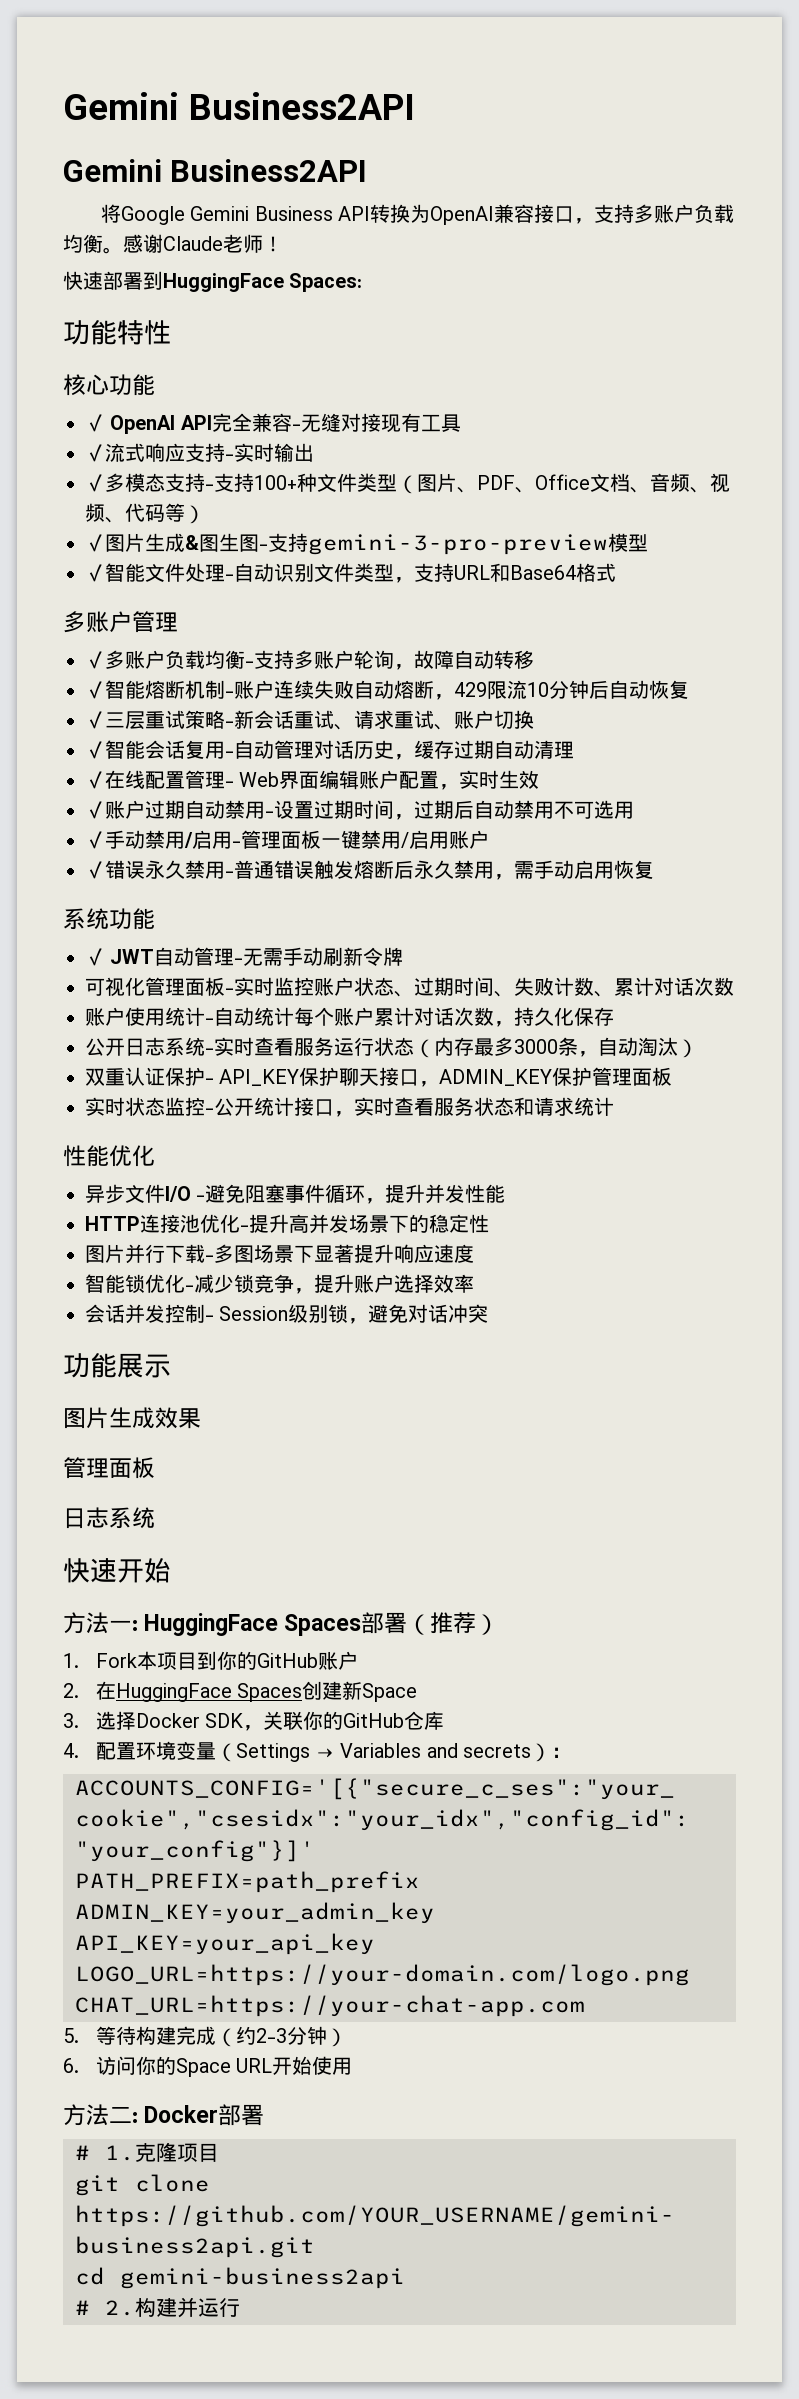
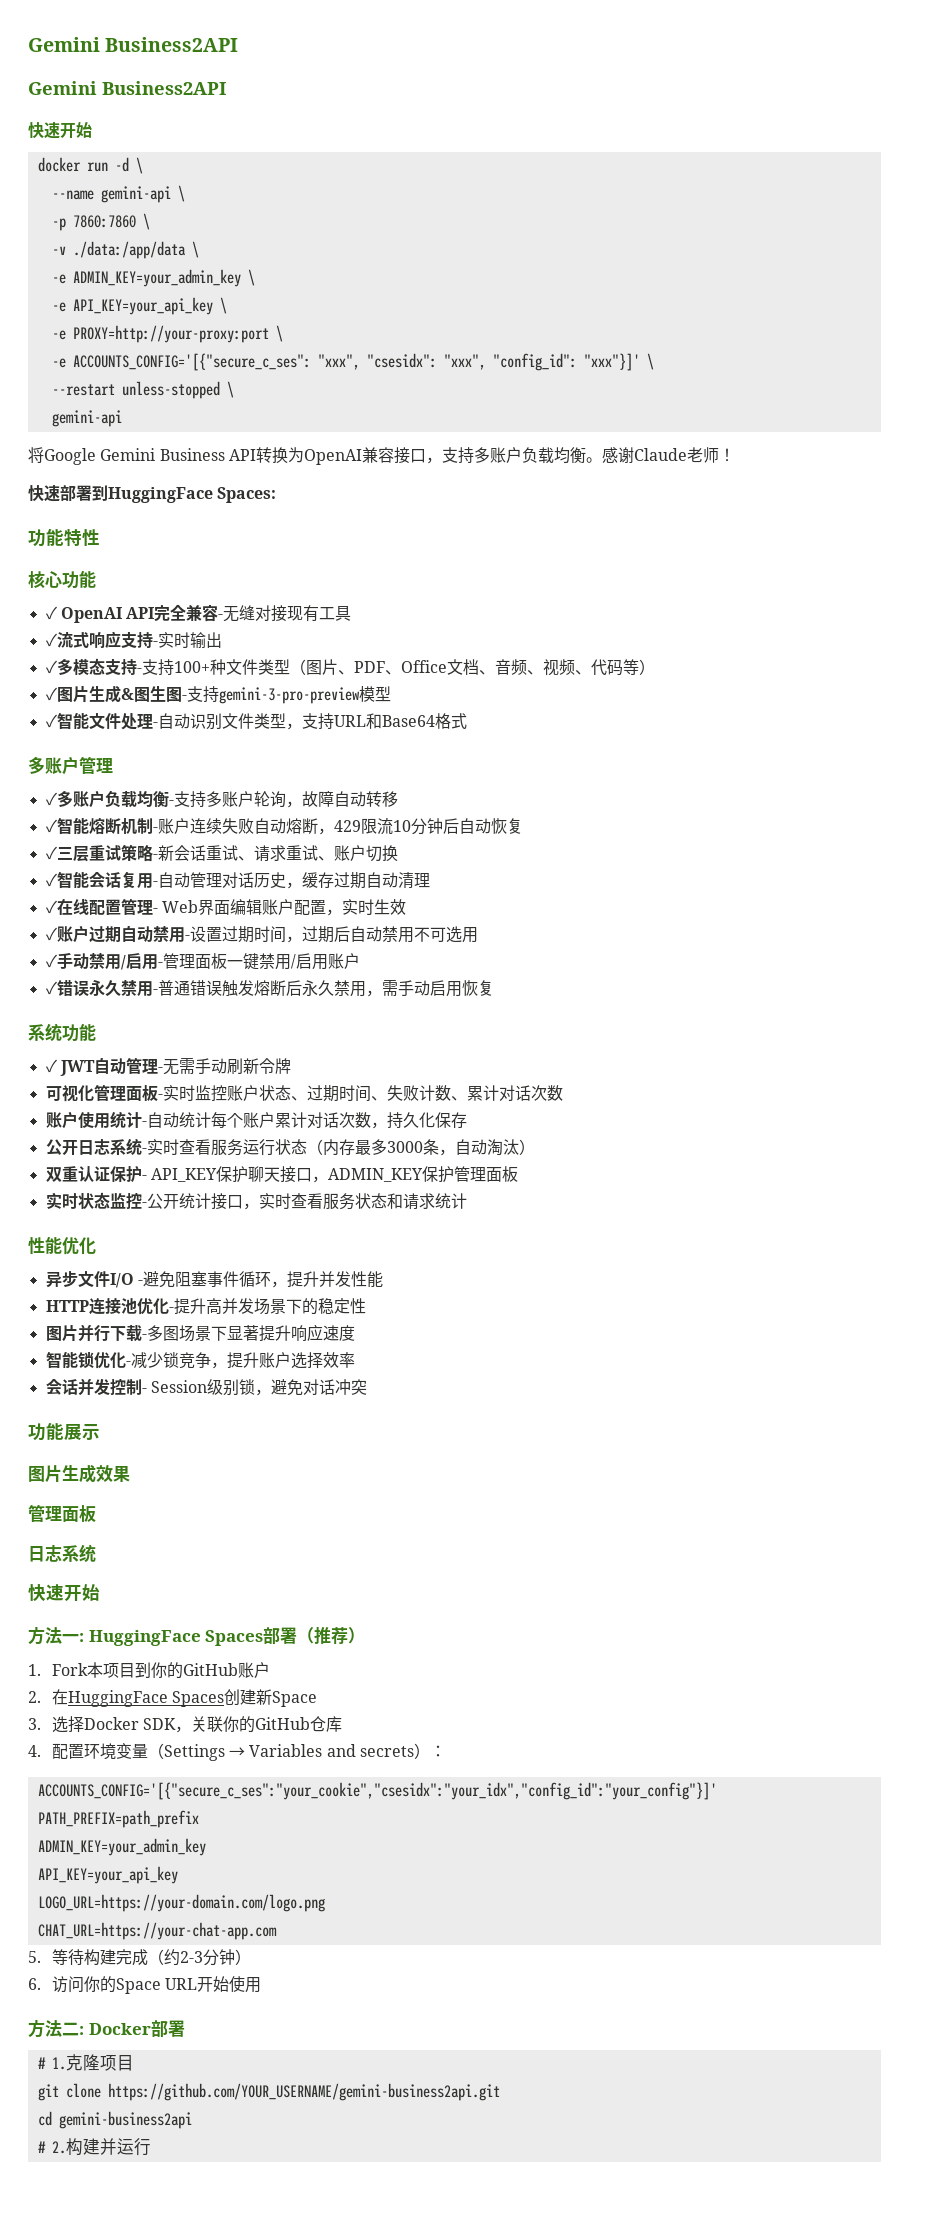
(368, 170) none -> [28,122,92,139] [37,157,143,174] [51,185,185,203] [51,213,150,231] [51,241,199,259] [51,269,255,287] [51,297,227,315] [51,325,283,343] [51,353,654,371] [51,381,234,399] [51,410,122,427] // 快速开始 // docker run -d \ // --name gemini-api \ // -p 7860:7860 \ // -v ./data:/app/data \ // -e ADMIN_KEY=your_admin_key \ // -e API_KEY=your_api_key \ // -e PROXY=http://your-proxy:port \ // -e ACCOUNTS_CONFIG='[{"secure_c_ses": "xxx", "csesidx": "xxx", "config_id": "xxx"}]' \ // --restart unless-stopped \ // gemini-api

